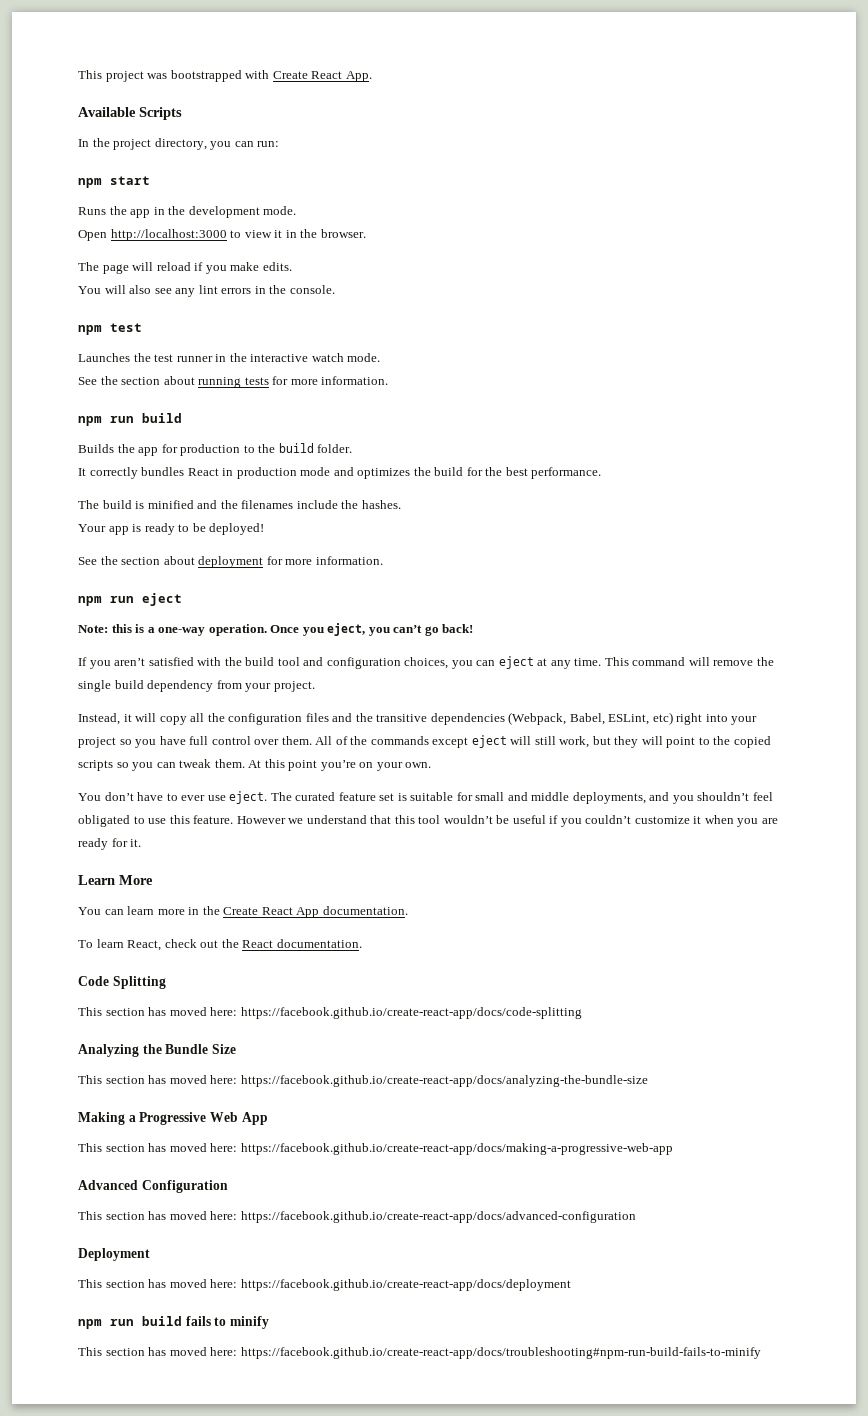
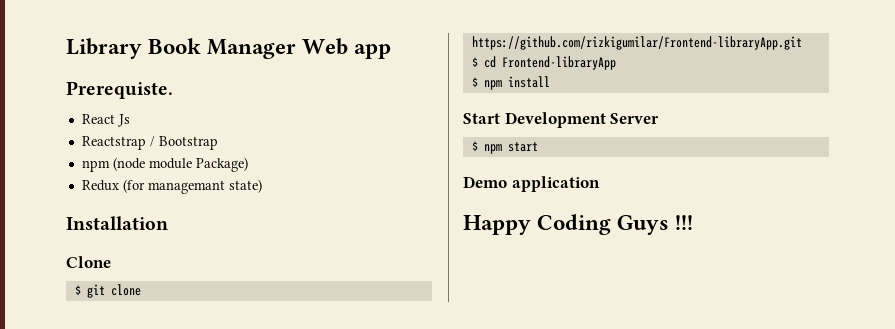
[78,70,372,82] [78,107,182,120] [78,138,280,150] [78,176,150,188] [78,206,297,218] [78,229,366,241] [78,262,292,274] [78,285,335,297] [78,323,142,335] [78,353,381,362] [78,376,389,388] [78,413,182,426] [78,443,353,456] [78,467,602,479] [78,500,401,509] [78,523,265,535] [78,556,383,568] [78,593,182,606] [78,623,474,636] [78,656,774,669] [78,680,315,692] [78,712,758,725] [78,735,771,748] [78,759,432,771] [78,791,773,804] [78,815,778,827] [78,838,142,850] [78,875,153,885] [78,906,408,918] [78,939,362,951] [78,976,166,989] [78,1007,582,1019] [78,1044,236,1057] [78,1075,648,1087] [78,1112,268,1125] [78,1143,673,1155] [78,1180,228,1193] [78,1211,636,1223] [78,1248,150,1261] [78,1279,571,1291] [78,1316,269,1329] [78,1347,761,1359] This project was bootstrapped with Create React App. // Available Scripts // In the project directory, you can run: // npm start // Runs the app in the development mode. // Open http://localhost:3000 to view it in the browser. // The page will reload if you make edits. // You will also see any lint errors in the console. // npm test // Launches the test runner in the interactive watch mode. // See the section about running tests for more information. // npm run build // Builds the app for production to the build folder. // It correctly bundles React in production mode and optimizes the build for the best performance. // The build is minified and the filenames include the hashes. // Your app is ready to be deployed! // See the section about deployment for more information. // npm run eject // Note: this is a one-way operation. Once you eject, you can’t go back! // If you aren’t satisfied with the build tool and configuration choices, you can eject at any time. This command will remove the single build dependency from your project. // Instead, it will copy all the configuration files and the transitive dependencies (Webpack, Babel, ESLint, etc) right into your project so you have full control over them. All of the commands except eject will still work, but they will point to the copied scripts so you can tweak them. At this point you’re on your own. // You don’t have to ever use eject. The curated feature set is suitable for small and middle deployments, and you shouldn’t feel obligated to use this feature. However we understand that this tool wouldn’t be useful if you couldn’t customize it when you are ready for it. // Learn More // You can learn more in the Create React App documentation. // To learn React, check out the React documentation. // Code Splitting // This section has moved here: https://facebook.github.io/create-react-app/docs/code-splitting // Analyzing the Bundle Size // This section has moved here: https://facebook.github.io/create-react-app/docs/analyzing-the-bundle-size // Making a Progressive Web App // This section has moved here: https://facebook.github.io/create-react-app/docs/making-a-progressive-web-app // Advanced Configuration // This section has moved here: https://facebook.github.io/create-react-app/docs/advanced-configuration // Deployment // This section has moved here: https://facebook.github.io/create-react-app/docs/deployment // npm run build fails to minify // This section has moved here: https://facebook.github.io/create-react-app/docs/troubleshooting#npm-run-build-fails-to-minify -> [66,38,392,59] [66,81,173,99] [81,114,130,127] [81,136,218,150] [81,157,248,172] [81,179,262,194] [66,216,168,230] [66,256,111,268] [74,284,141,298] [471,36,802,50] [471,56,616,70] [471,76,550,90] [463,112,660,128] [471,141,538,154] [463,176,600,192] [463,214,694,235] Library Book Manager Web app // Prerequiste. // React Js // Reactstrap / Bootstrap // npm (node module Package) // Redux (for managemant state) // Installation // Clone // $ git clone https://github.com/rizkigumilar/Frontend-libraryApp.git // $ cd Frontend-libraryApp // $ npm install // Start Development Server // $ npm start // Demo application // Happy Coding Guys !!!

